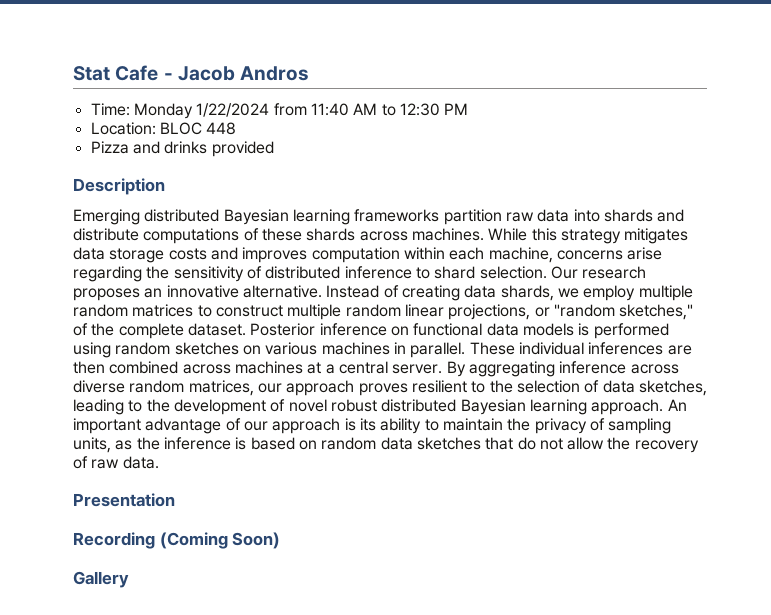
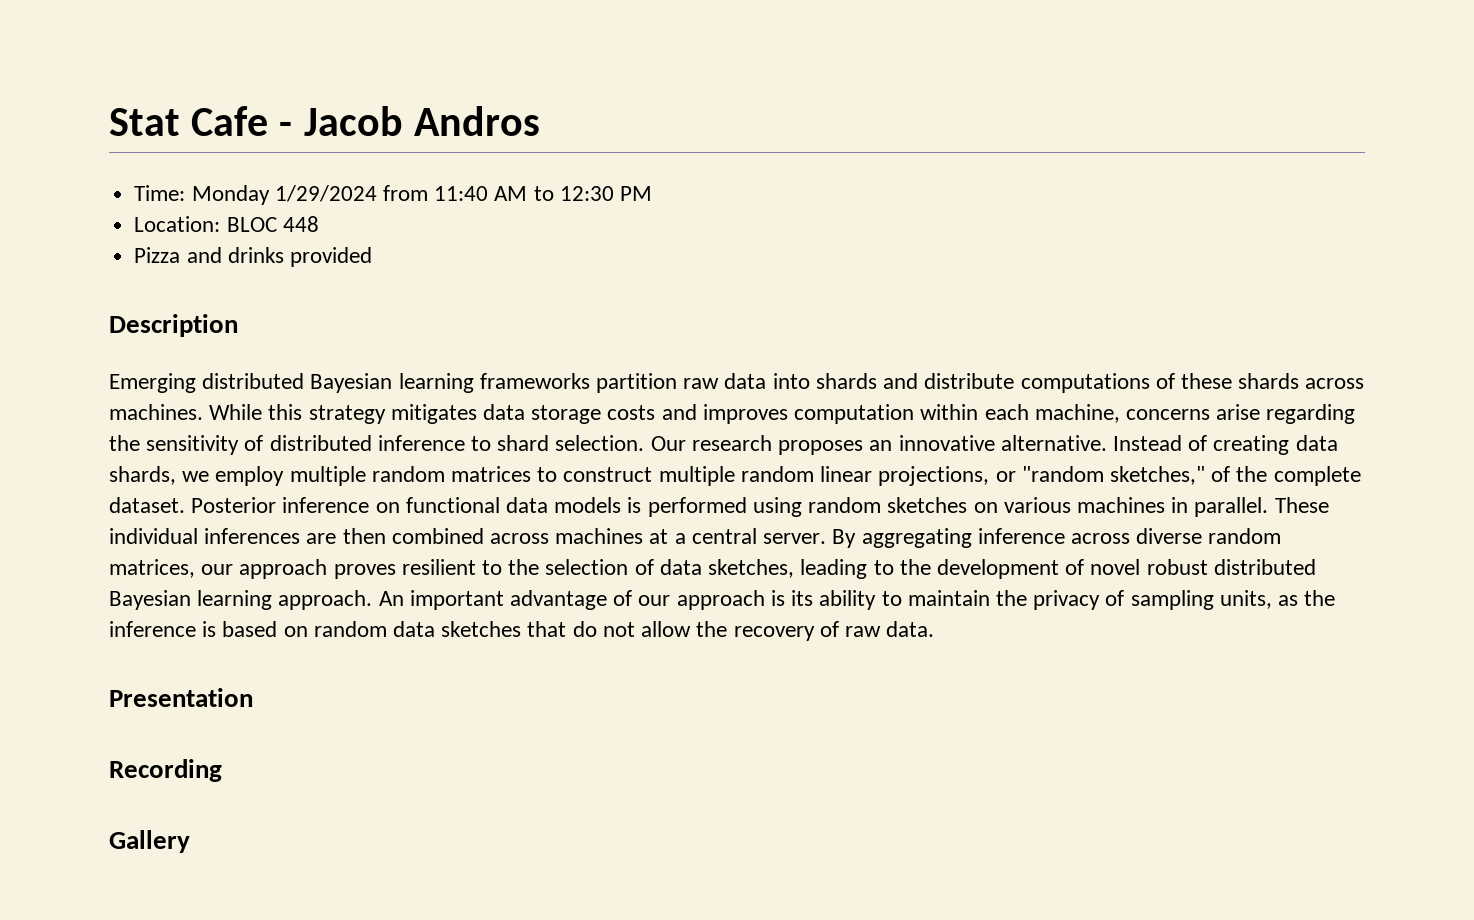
[196,103,270,117] 1/22/2024 -> [274,185,377,202] 1/29/2024
[159,532,281,549] (Coming Soon) -> (222, 770) none

